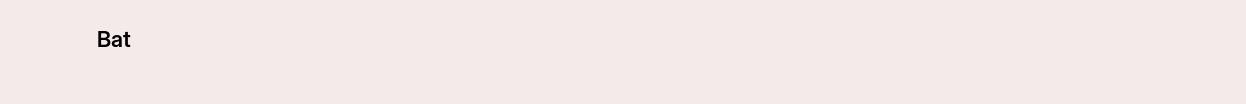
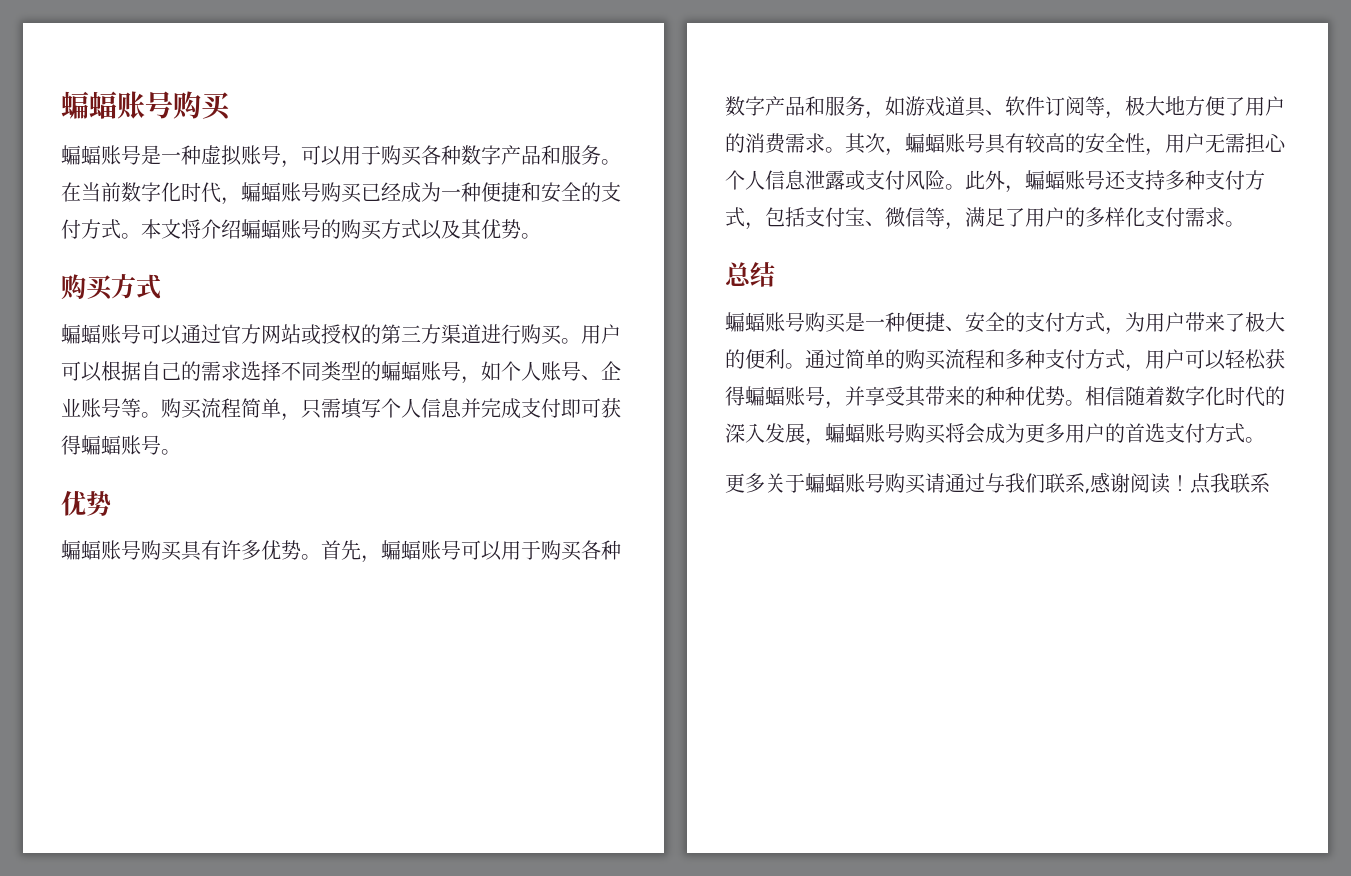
[97,31,131,47] Bat -> [61,91,232,121] [61,145,621,168] [61,182,621,205] [61,219,541,240] [61,274,161,301] [61,324,621,345] [61,361,621,384] [61,398,621,421] [61,435,181,455] [61,490,111,516] [61,540,621,563] [725,96,1285,119] [725,133,1287,156] [725,170,1265,193] [725,207,1245,230] [725,262,775,287] [725,312,1285,335] [725,349,1285,372] [725,386,1285,409] [725,423,1265,446] [725,472,1270,494] 蝙蝠账号购买 // 蝙蝠账号是一种虚拟账号，可以用于购买各种数字产品和服务。在当前数字化时代，蝙蝠账号购买已经成为一种便捷和安全的支付方式。本文将介绍蝙蝠账号的购买方式以及其优势。 // 购买方式 // 蝙蝠账号可以通过官方网站或授权的第三方渠道进行购买。用户可以根据自己的需求选择不同类型的蝙蝠账号，如个人账号、企业账号等。购买流程简单，只需填写个人信息并完成支付即可获得蝙蝠账号。 // 优势 // 蝙蝠账号购买具有许多优势。首先，蝙蝠账号可以用于购买各种数字产品和服务，如游戏道具、软件订阅等，极大地方便了用户的消费需求。其次，蝙蝠账号具有较高的安全性，用户无需担心个人信息泄露或支付风险。此外，蝙蝠账号还支持多种支付方式，包括支付宝、微信等，满足了用户的多样化支付需求。 // 总结 // 蝙蝠账号购买是一种便捷、安全的支付方式，为用户带来了极大的便利。通过简单的购买流程和多种支付方式，用户可以轻松获得蝙蝠账号，并享受其带来的种种优势。相信随着数字化时代的深入发展，蝙蝠账号购买将会成为更多用户的首选支付方式。 // 更多关于蝙蝠账号购买请通过与我们联系,感谢阅读！点我联系

